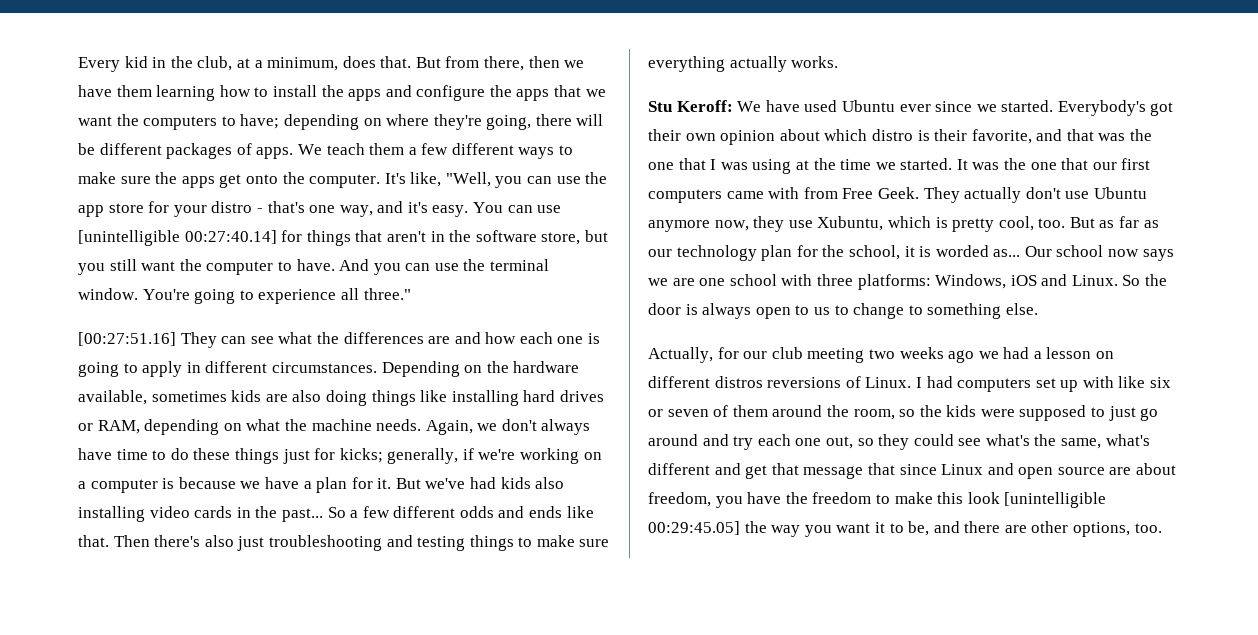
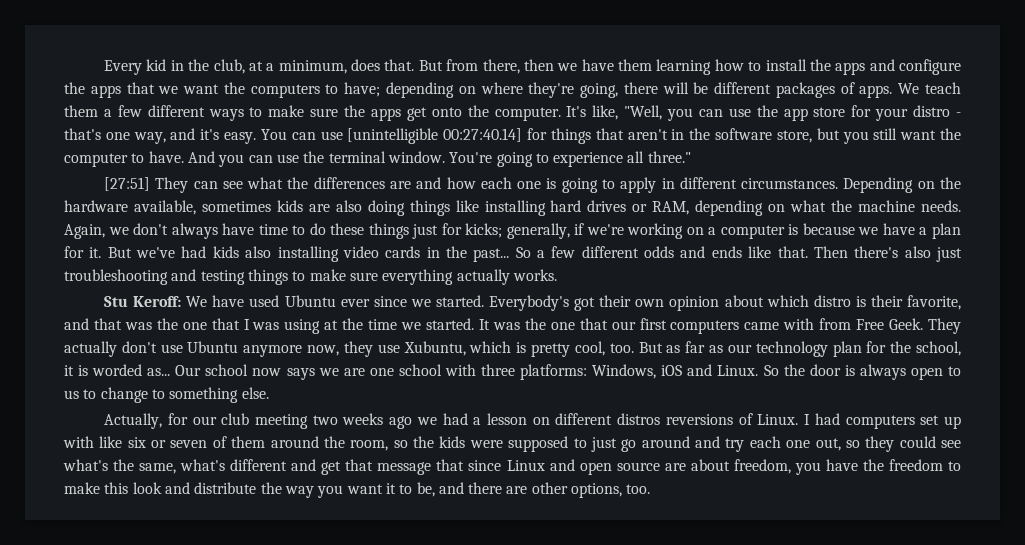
[78,332,176,346] [00:27:51.16] -> [104,177,151,191] [27:51]
[1004,492,1107,508] [648,521,740,535] [unintelligible 00:29:45.05] -> [164,482,257,494] and distribute

